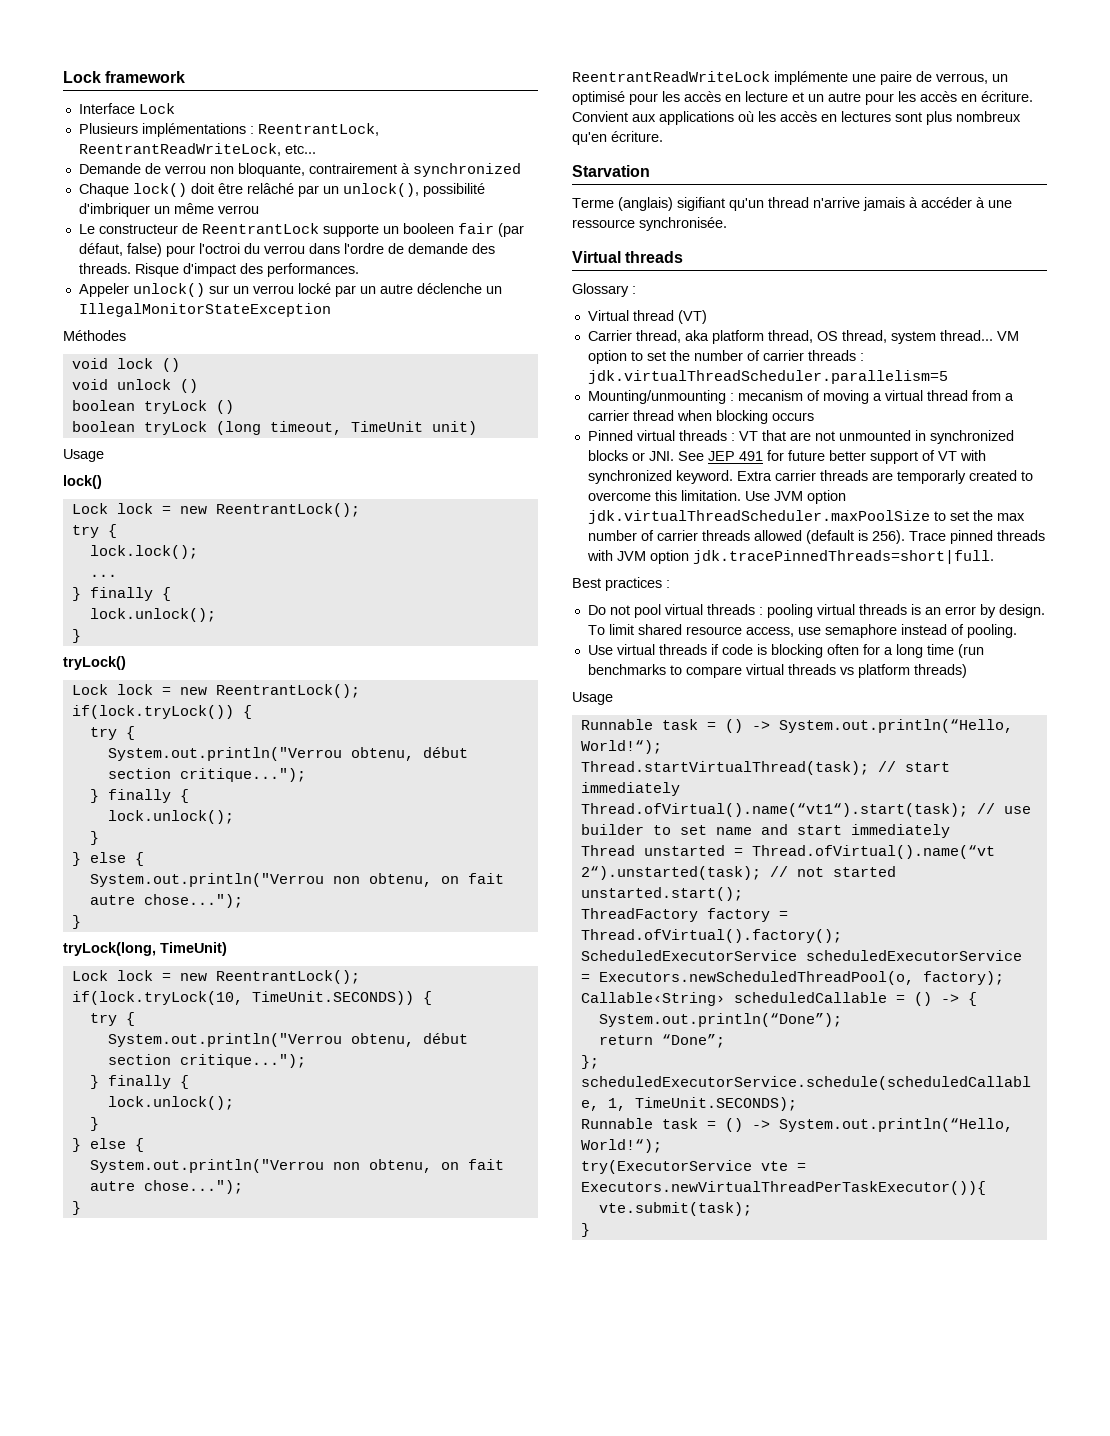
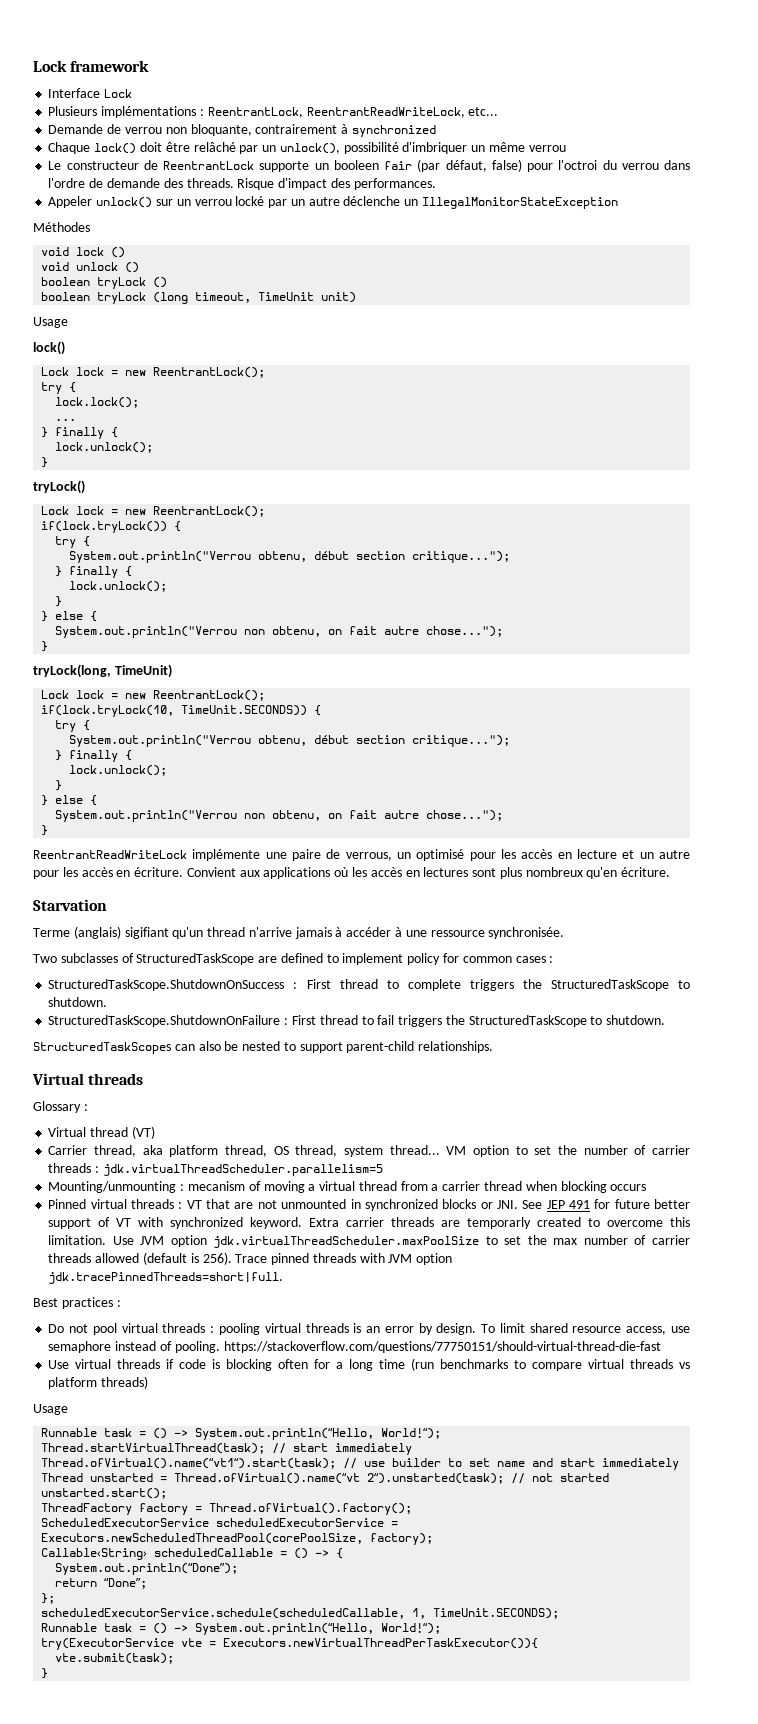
(727, 224) none -> [33,953,554,965] [48,979,691,991] [48,997,108,1007] [48,1015,666,1027] [33,1041,494,1054] // Two subclasses of StructuredTaskScope are defined to implement policy for common cases : // StructuredTaskScope.ShutdownOnSuccess : First thread to complete triggers the StructuredTaskScope to shutdown. // StructuredTaskScope.ShutdownOnFailure : First thread to fail triggers the StructuredTaskScope to shutdown. // StructuredTaskScopes can also be nested to support parent-child relationships.
(1017, 631) none -> [223,1341,661,1353] https://stackoverflow.com/questions/77750151/should-virtual-thread-die-fast
[598,971,914,985] Executors.newScheduledThreadPool(o, -> [41,1533,364,1544] Executors.newScheduledThreadPool(corePoolSize,

